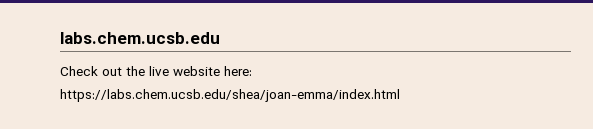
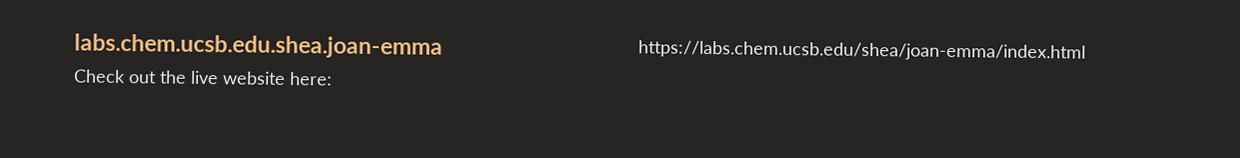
[60,32,220,44] labs.chem.ucsb.edu -> [74,33,443,59] labs.chem.ucsb.edu.shea.joan-emma

